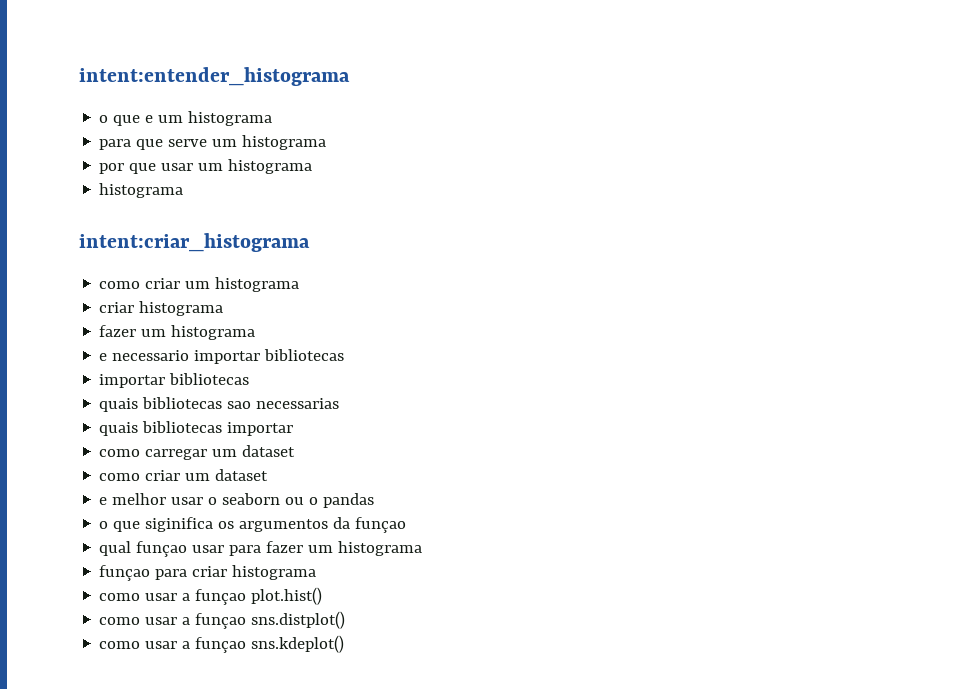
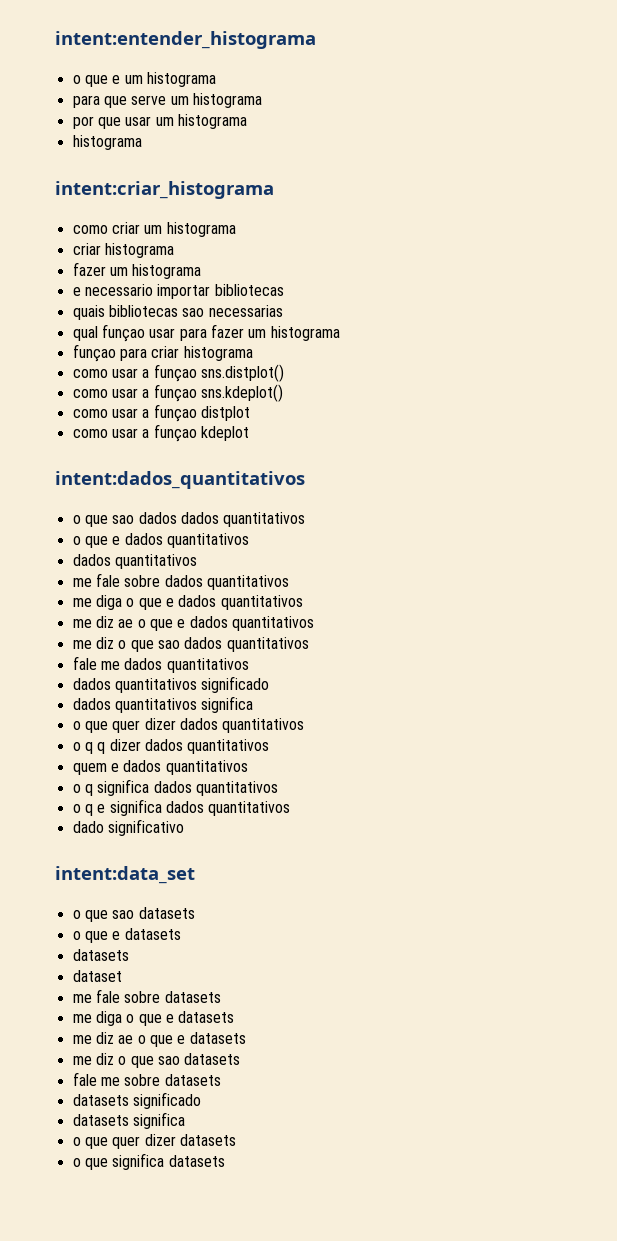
[99,373,250,388] // importar bibliotecas -> (284, 290) none
[99,421,294,436] [99,445,296,460] [99,469,269,481] [99,493,375,508] [99,517,407,533] // quais bibliotecas importar // como carregar um dataset // como criar um dataset // e melhor usar o seaborn ou o pandas // o que siginifica os argumentos da funçao -> (283, 311) none
[99,587,323,605] // como usar a funçao plot.hist() -> (253, 353) none
(345, 644) none -> [72,404,250,422] [72,424,249,442] [55,471,305,489] [72,512,306,527] [72,533,249,548] [72,554,197,569] [72,573,289,590] [72,595,303,610] [72,616,314,631] [72,637,309,652] [72,656,249,673] [72,676,270,693] [72,696,254,713] [72,718,305,733] [72,739,270,754] [72,760,248,775] [72,779,278,796] [72,799,291,816] [72,819,184,836] [55,866,195,884] [72,907,195,922] [72,928,181,943] [72,949,129,961] [72,970,122,982] [72,989,221,1003] [72,1011,235,1026] [72,1032,246,1047] [72,1053,241,1068] [72,1072,221,1086] [72,1092,201,1109] [72,1112,185,1129] [72,1134,236,1149] [72,1153,225,1170] // como usar a funçao distplot // como usar a funçao kdeplot // intent:dados_quantitativos // o que sao dados dados quantitativos // o que e dados quantitativos // dados quantitativos // me fale sobre dados quantitativos // me diga o que e dados quantitativos // me diz ae o que e dados quantitativos // me diz o que sao dados quantitativos // fale me dados quantitativos // dados quantitativos significado // dados quantitativos significa // o que quer dizer dados quantitativos // o q q dizer dados quantitativos // quem e dados quantitativos // o q significa dados quantitativos // o q e significa dados quantitativos // dado significativo // intent:data_set // o que sao datasets // o que e datasets // datasets // dataset // me fale sobre datasets // me diga o que e datasets // me diz ae o que e datasets // me diz o que sao datasets // fale me sobre datasets // datasets significado // datasets significa // o que quer dizer datasets // o que significa datasets

